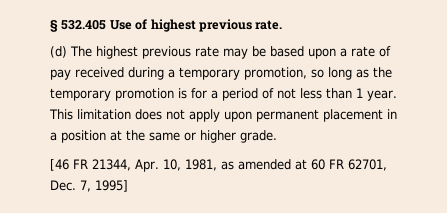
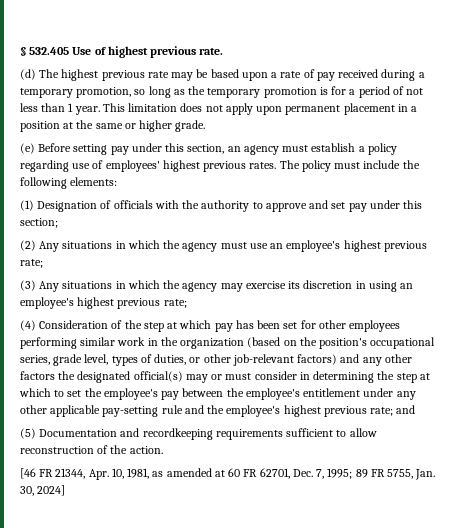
(277, 136) none -> [20,143,397,155] [20,160,420,172] [20,177,118,189] [20,200,423,212] [20,218,58,228] [20,240,427,252] [20,259,43,268] [20,280,414,292] [20,297,187,309] [20,320,401,332] [20,337,436,349] [20,354,412,366] [20,371,430,383] [19,388,416,400] [20,405,416,417] [20,428,377,440] [20,445,163,454] // (e) Before setting pay under this section, an agency must establish a policy regarding use of employees' highest previous rates. The policy must include the following elements: // (1) Designation of officials with the authority to approve and set pay under this section; // (2) Any situations in which the agency must use an employee's highest previous rate; // (3) Any situations in which the agency may exercise its discretion in using an employee's highest previous rate; // (4) Consideration of the step at which pay has been set for other employees performing similar work in the organization (based on the position's occupational series, grade level, types of duties, or other job-relevant factors) and any other factors the designated official(s) may or must consider in determining the step at which to set the employee's pay between the employee's entitlement under any other applicable pay-setting rule and the employee's highest previous rate; and // (5) Documentation and recordkeeping requirements sufficient to allow reconstruction of the action.
[95,180,128,192] 1995] -> [327,468,436,480] [20,485,66,496] 1995; 89 FR 5755, Jan. 30, 2024]

